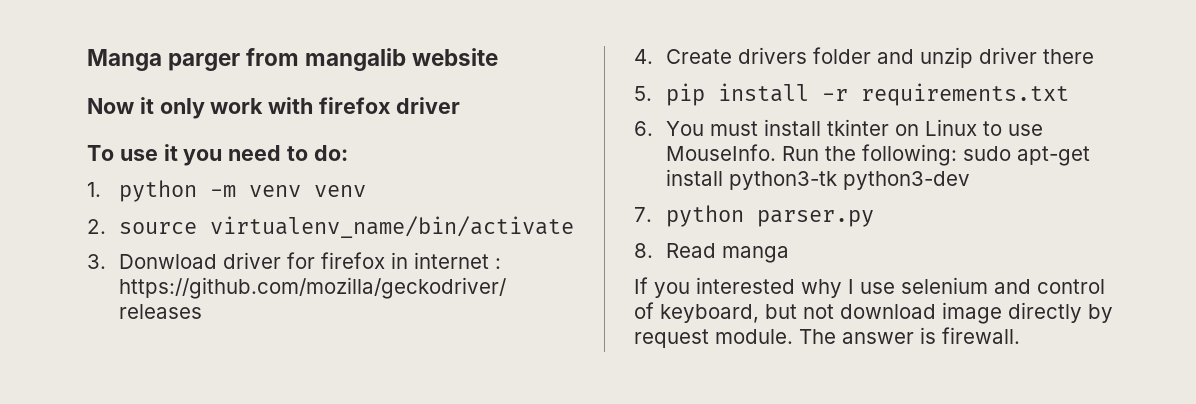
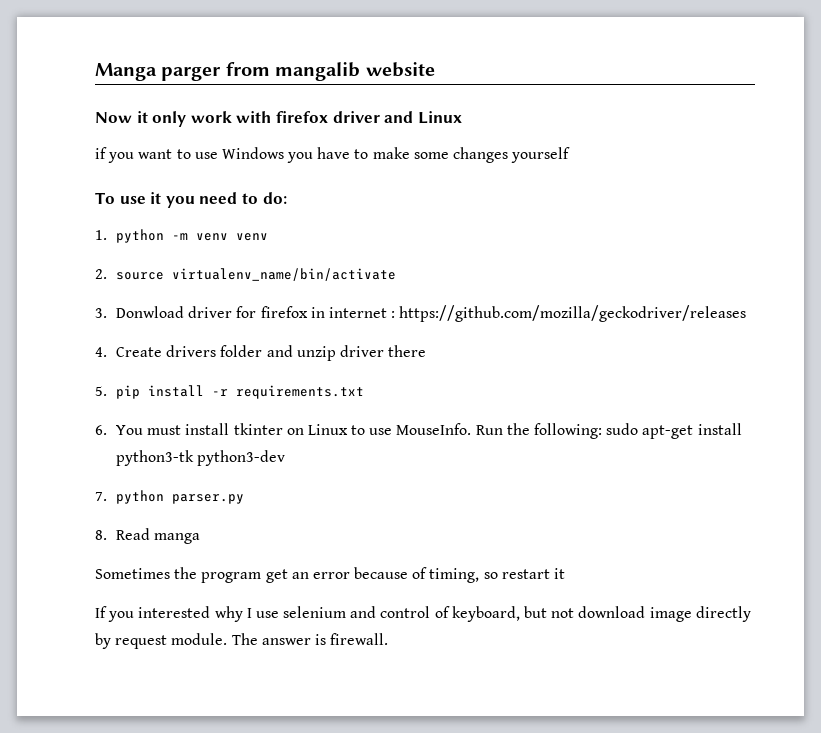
(460, 105) none -> [384,111,462,124] [95,147,571,163] and Linux // if you want to use Windows you have to make some changes yourself
(789, 254) none -> [95,567,566,583] // Sometimes the program get an error because of timing, so restart it

